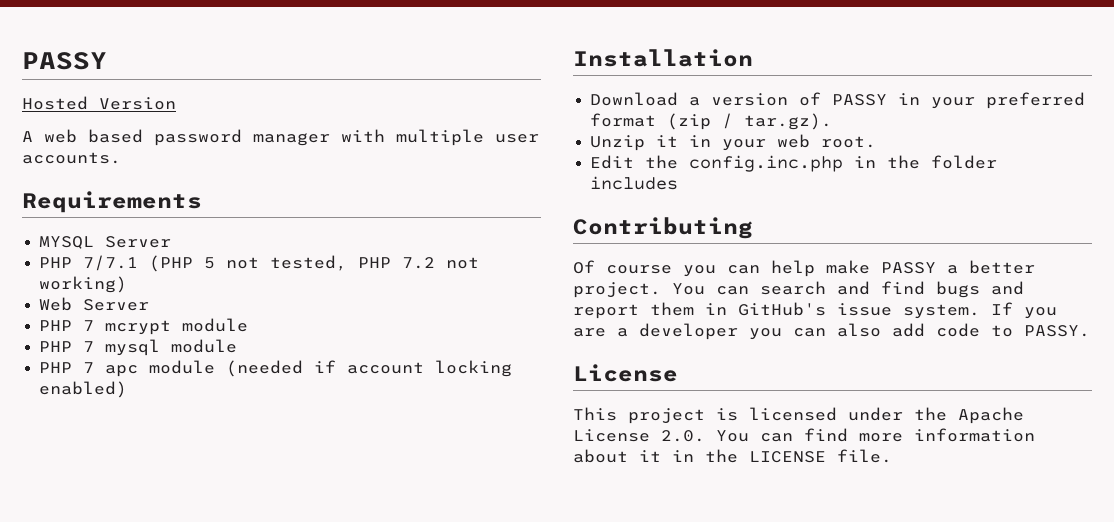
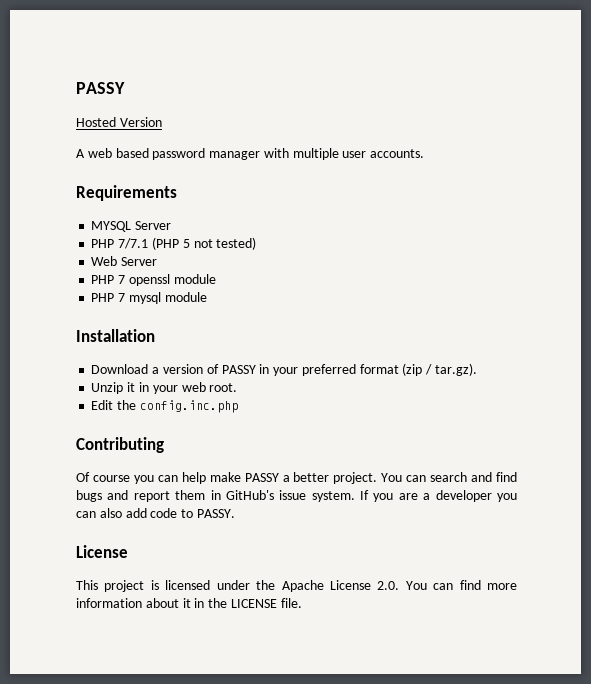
[270,255,480,271] [39,276,128,293] tested, PHP 7.2 not working) -> [216,237,257,250] tested)
[105,320,172,335] mcrypt -> [128,274,170,286] openssl
[39,360,513,377] [39,381,128,398] // PHP 7 apc module (needed if account locking enabled) -> (207, 297) none
[854,155,998,169] [590,176,679,190] in the folder includes -> (238, 406) none

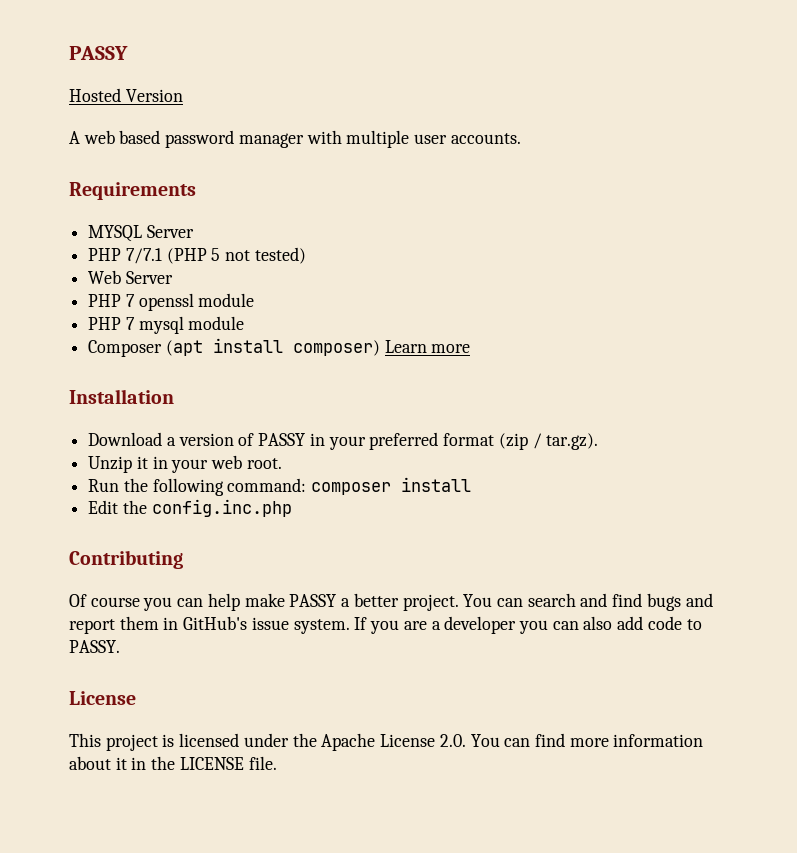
(207, 297) none -> [88,338,471,357] // Composer (apt install composer) Learn more
(238, 387) none -> [88,477,472,496] // Run the following command: composer install

